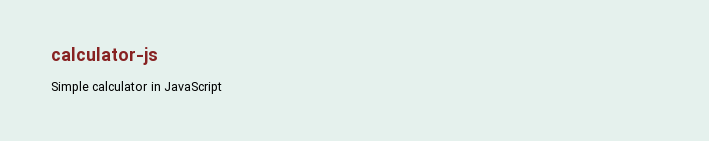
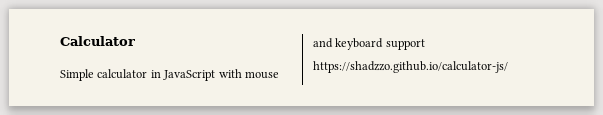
[51,47,158,65] calculator-js -> [60,36,135,46] Calculator
(223, 88) none -> [218,69,279,79] [313,38,425,50] [313,61,508,73] with mouse and keyboard support // https://shadzzo.github.io/calculator-js/

